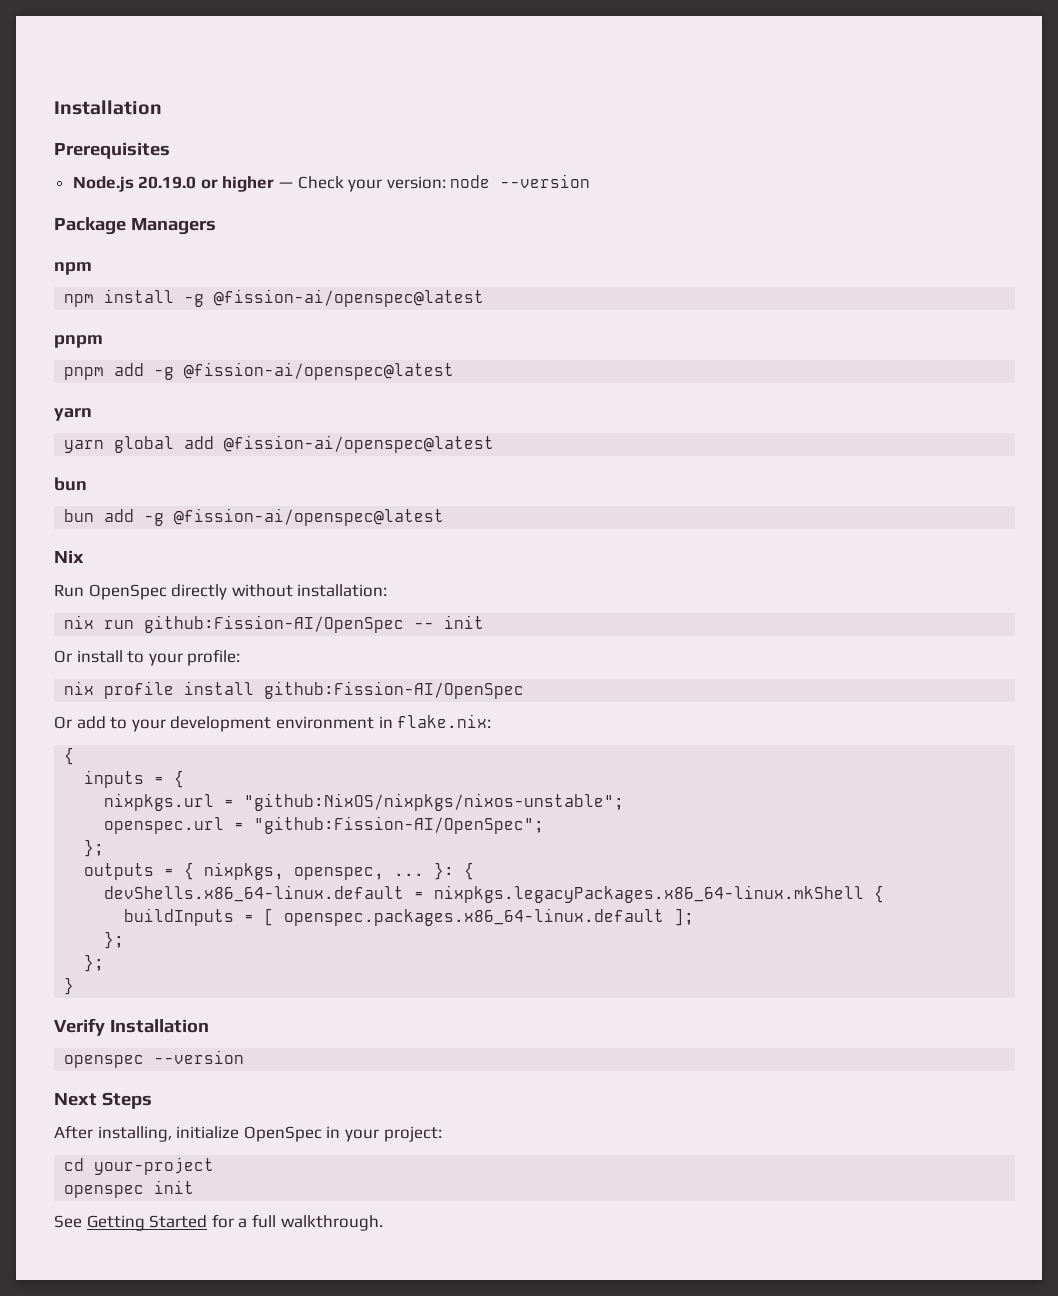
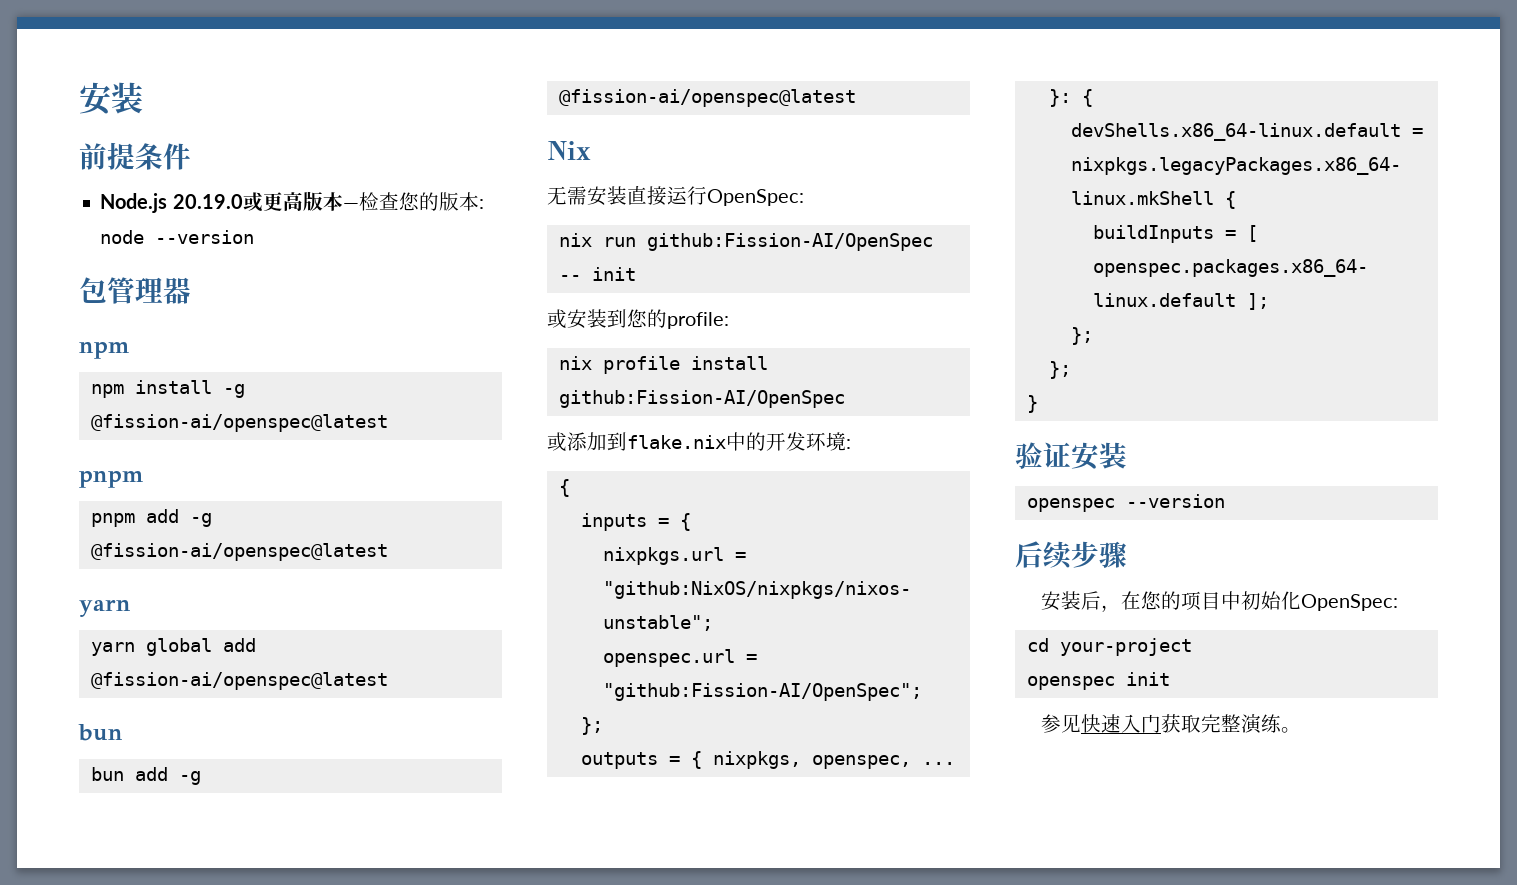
[54,100,162,115] [54,142,170,159] Installation // Prerequisites -> [79,82,143,115] [79,142,191,170] 安装 // 前提条件
[200,176,446,192] or higher — Check your version: -> [242,191,484,212] 或更高版本—检查您的版本:
[54,217,216,235] Package Managers -> [79,277,191,304] 包管理器
[54,584,388,600] Run OpenSpec directly without installation: -> [547,185,804,206] 无需安装直接运行OpenSpec:
[54,650,183,666] Or install to your -> [547,309,667,329] 或安装到您的
[54,714,492,732] Or add to your development environment in flake.nix: -> [547,432,851,452] 或添加到flake.nix中的开发环境:
[54,1018,209,1036] Verify Installation -> [1015,442,1127,470] 验证安装
[54,1092,152,1109] [54,1125,442,1142] [64,1157,215,1175] [64,1180,195,1198] [54,1214,383,1231] Next Steps // After installing, initialize OpenSpec in your project: // cd your-project // openspec init // See Getting Started for a full walkthrough. -> [1015,541,1127,569] [1040,591,1398,612] [1026,638,1192,656] [1026,672,1170,690] [1040,714,1301,734] 后续步骤 // 安装后，在您的项目中初始化OpenSpec: // cd your-project // openspec init // 参见快速入门获取完整演练。

